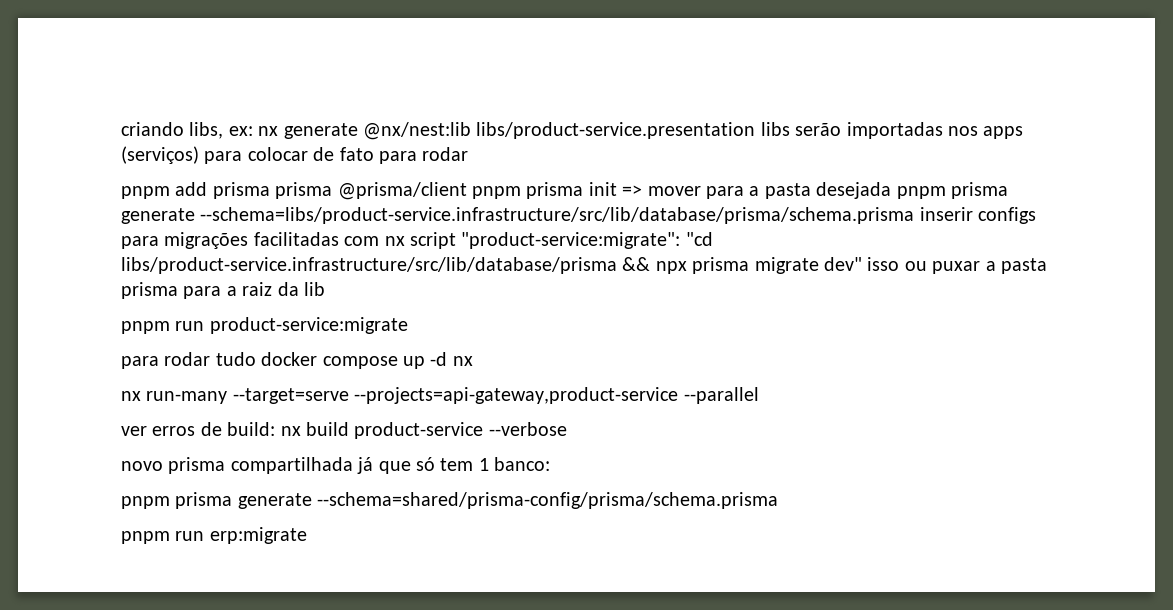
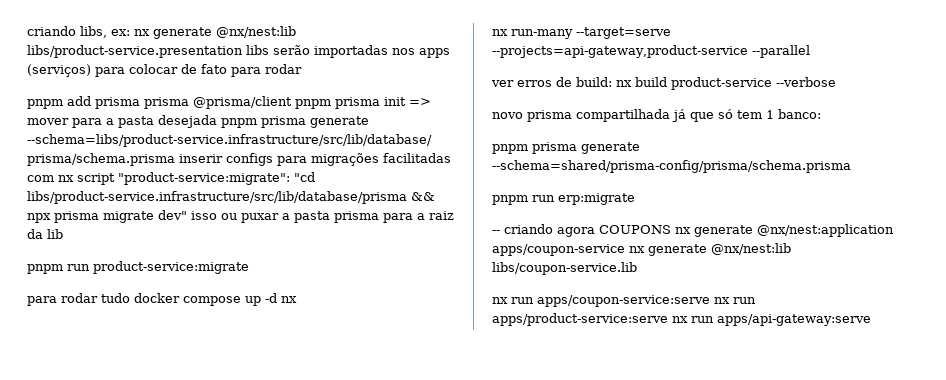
(307, 535) none -> [492,224,894,237] [492,243,791,256] [492,262,637,275] [492,295,756,307] [492,313,871,326] // -- criando agora COUPONS nx generate @nx/nest:application apps/coupon-service nx generate @nx/nest:lib libs/coupon-service.lib // nx run apps/coupon-service:serve nx run apps/product-service:serve nx run apps/api-gateway:serve

